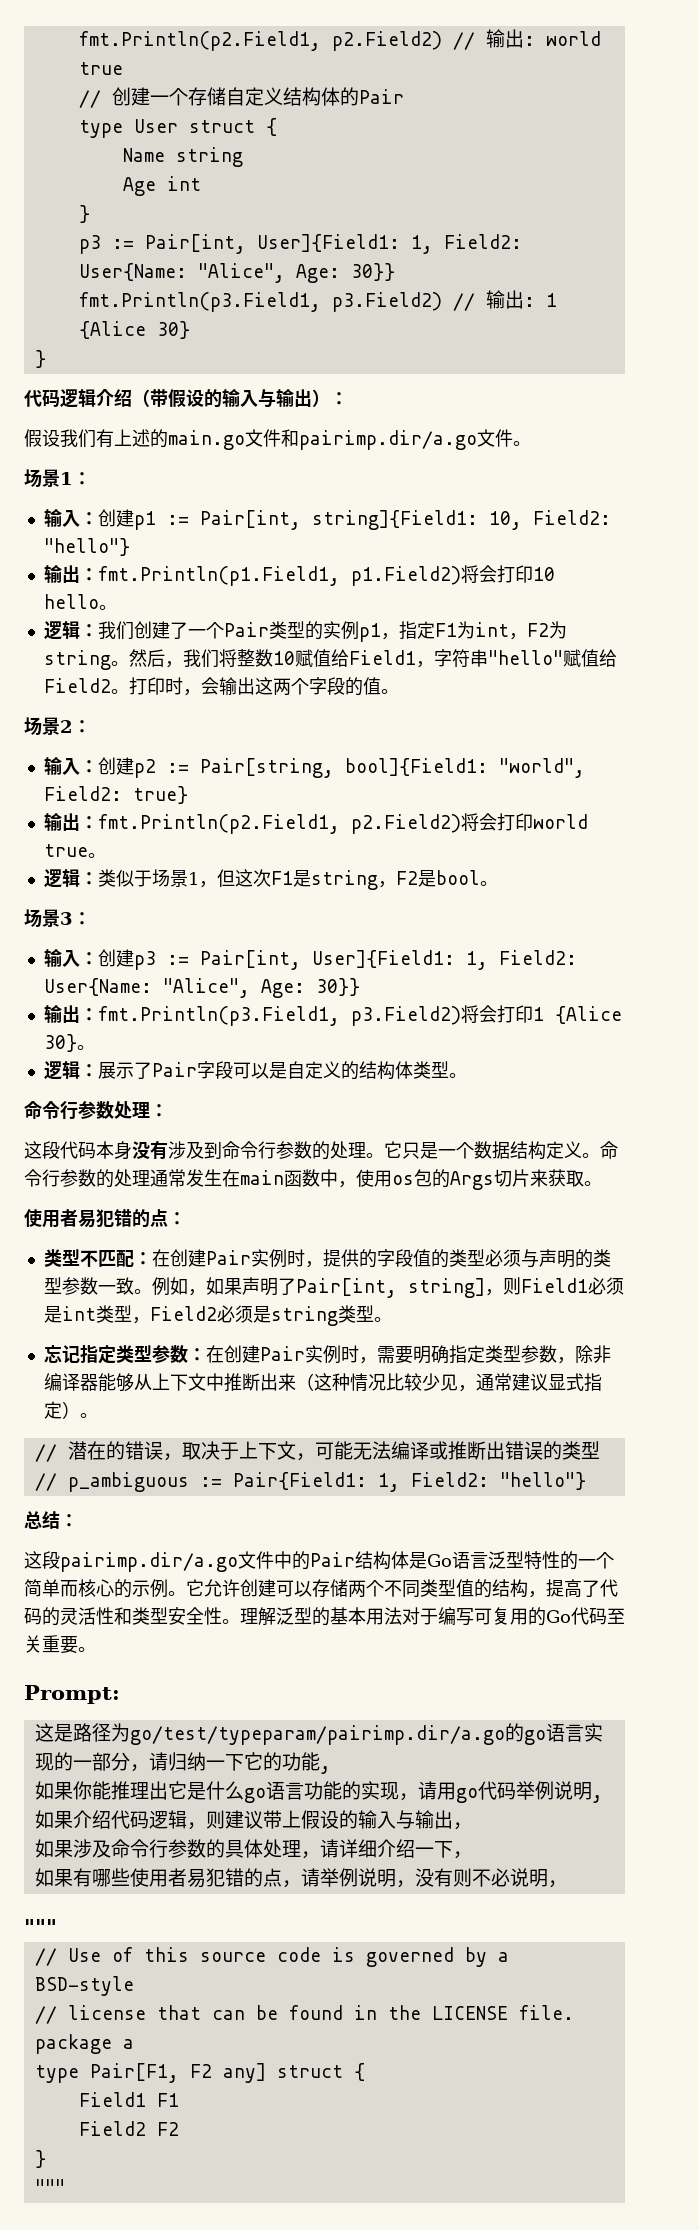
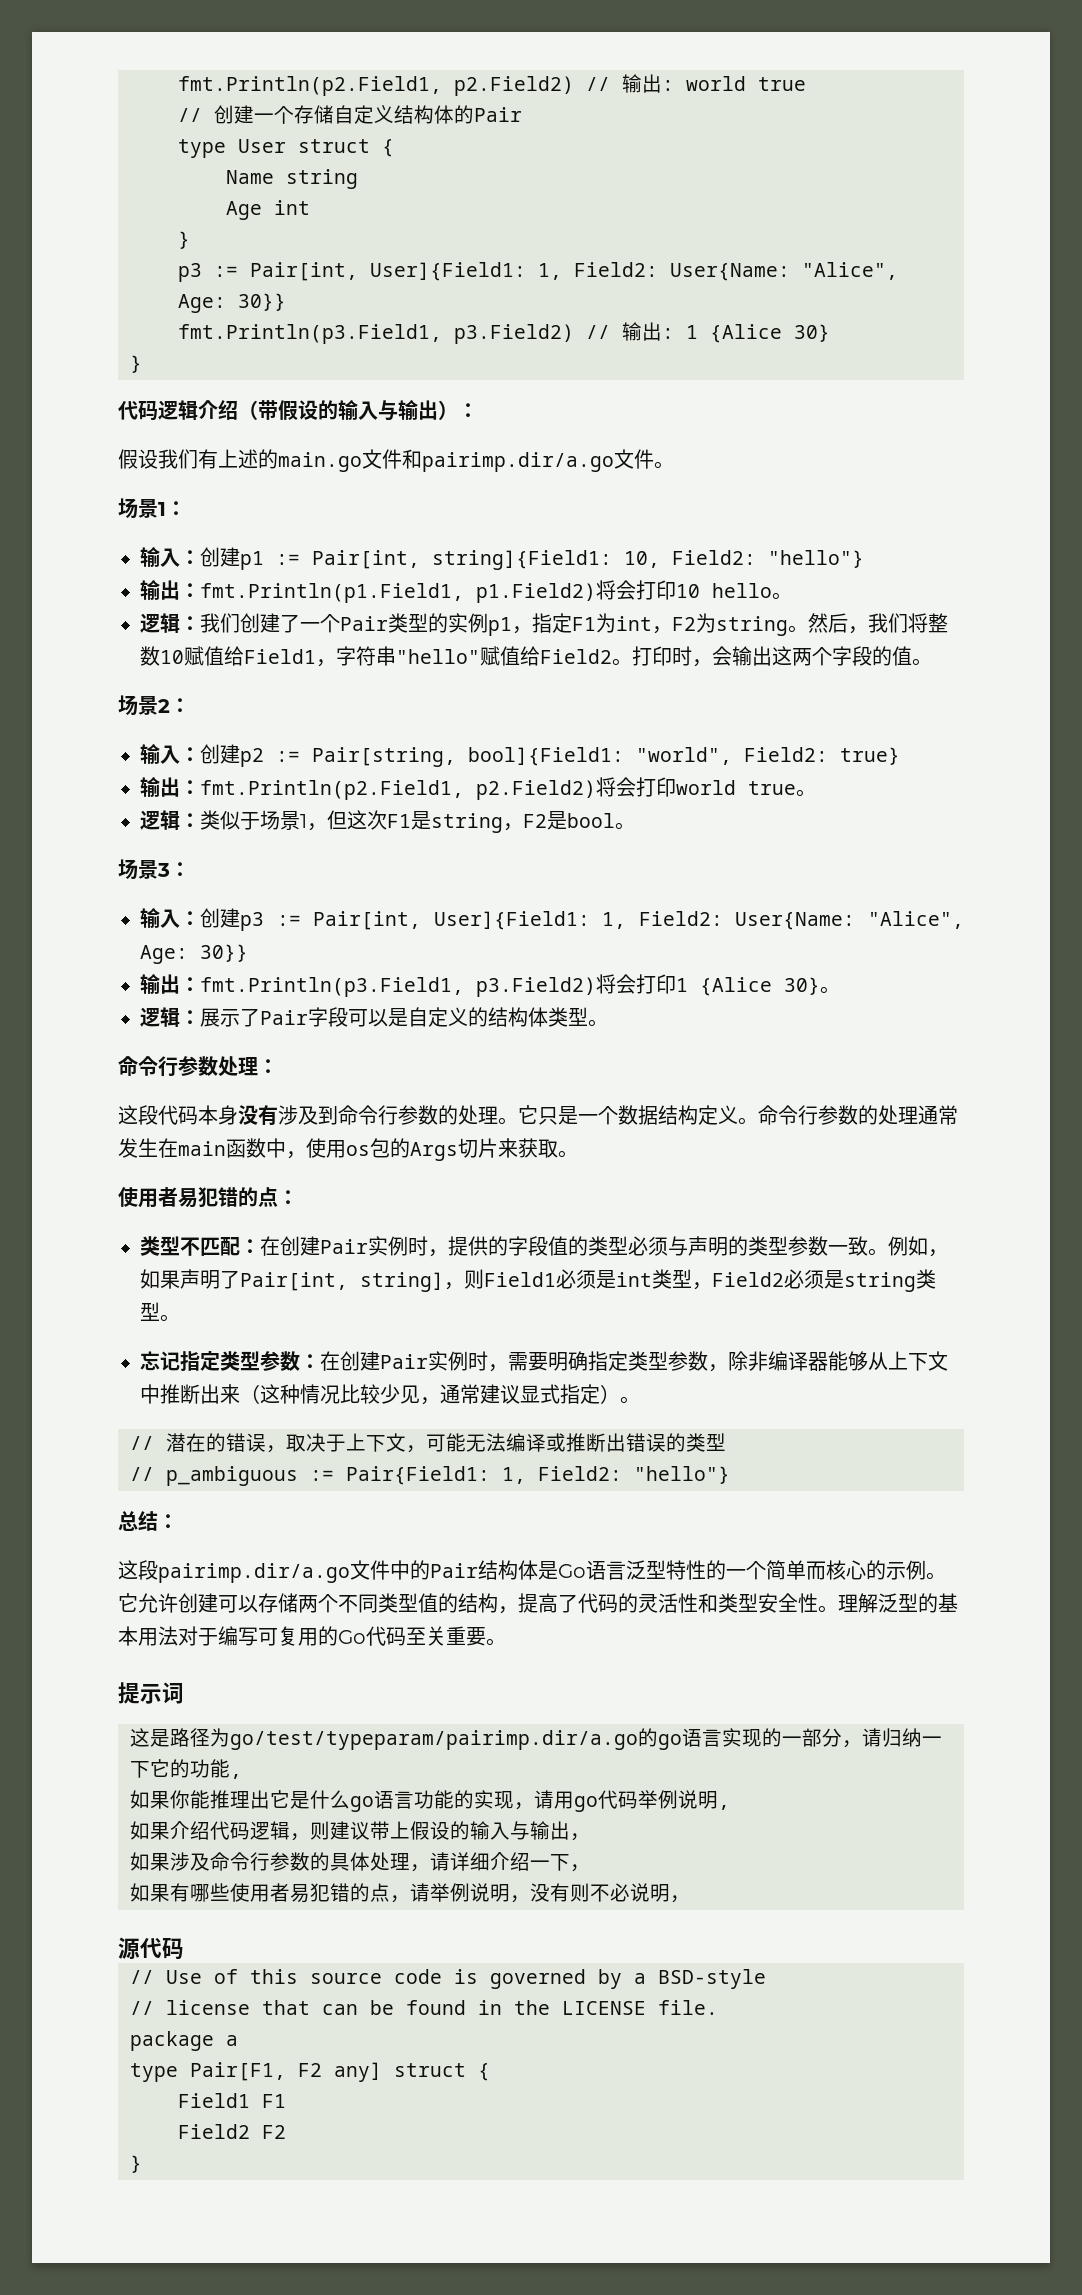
[24,1685,120,1704] Prompt: -> [118,1682,184,1704] 提示词
[24,1919,57,1934] """ -> [118,1937,184,1960] 源代码
[34,2179,65,2194] // """ -> (142, 2164) none

